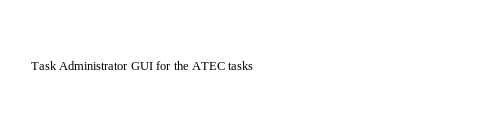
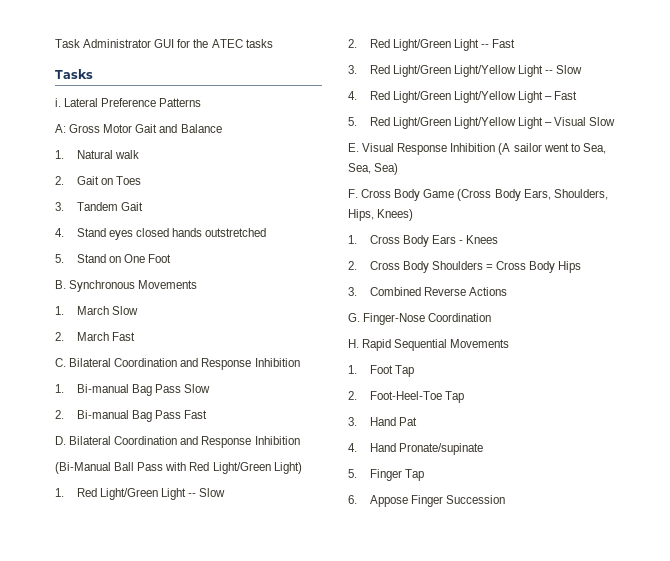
(254, 65) none -> [55,69,93,79] [55,98,202,107] [55,124,222,133] [55,150,139,159] [55,176,141,185] [55,202,143,211] [55,228,267,240] [55,254,171,263] [55,280,198,292] [55,306,138,315] [55,332,135,341] [55,358,300,370] [55,384,210,396] [55,410,207,422] [55,436,300,448] [55,462,302,474] [55,488,226,500] [348,39,516,51] [348,65,583,77] [348,91,578,103] [348,117,616,129] [348,143,606,155] [348,163,399,175] [348,189,608,201] [348,209,414,221] [348,235,499,247] [348,261,582,273] [348,287,507,296] [348,313,492,325] [348,339,510,351] [348,365,414,377] [348,391,464,403] [348,417,417,426] [348,443,483,455] [348,469,424,481] [348,495,505,507] // Tasks // i. Lateral Preference Patterns // A: Gross Motor Gait and Balance // 1. Natural walk // 2. Gait on Toes // 3. Tandem Gait // 4. Stand eyes closed hands outstretched // 5. Stand on One Foot // B. Synchronous Movements // 1. March Slow // 2. March Fast // C. Bilateral Coordination and Response Inhibition // 1. Bi-manual Bag Pass Slow // 2. Bi-manual Bag Pass Fast // D. Bilateral Coordination and Response Inhibition // (Bi-Manual Ball Pass with Red Light/Green Light) // 1. Red Light/Green Light -- Slow // 2. Red Light/Green Light -- Fast // 3. Red Light/Green Light/Yellow Light -- Slow // 4. Red Light/Green Light/Yellow Light – Fast // 5. Red Light/Green Light/Yellow Light – Visual Slow // E. Visual Response Inhibition (A sailor went to Sea, Sea, Sea) // F. Cross Body Game (Cross Body Ears, Shoulders, Hips, Knees) // 1. Cross Body Ears - Knees // 2. Cross Body Shoulders = Cross Body Hips // 3. Combined Reverse Actions // G. Finger-Nose Coordination // H. Rapid Sequential Movements // 1. Foot Tap // 2. Foot-Heel-Toe Tap // 3. Hand Pat // 4. Hand Pronate/supinate // 5. Finger Tap // 6. Appose Finger Succession

